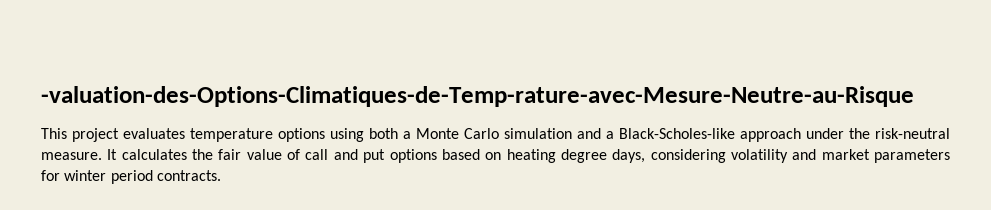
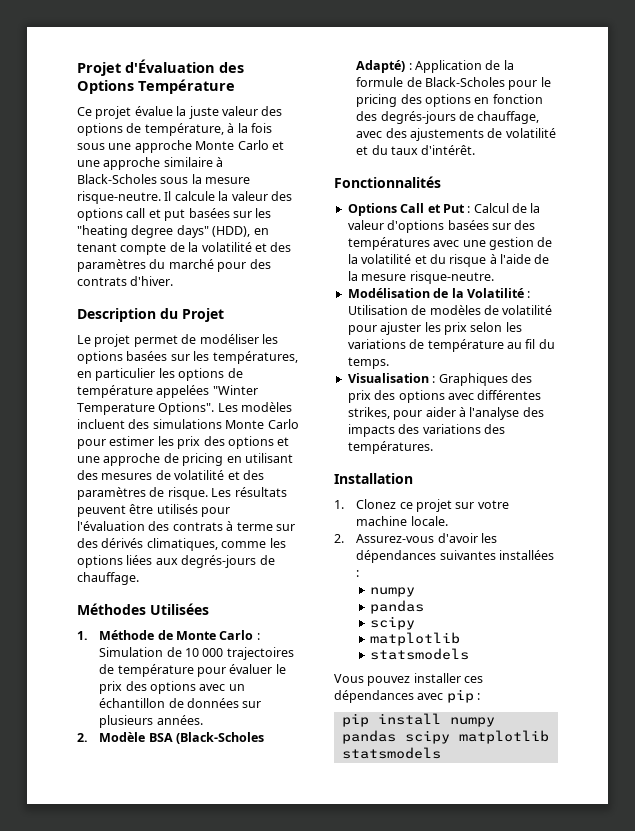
[41,86,914,107] [41,128,950,142] [41,149,951,163] [41,170,221,184] -valuation-des-Options-Climatiques-de-Temp-rature-avec-Mesure-Neutre-au-Risque // This project evaluates temperature options using both a Monte Carlo simulation and a Black-Scholes-like approach under the risk-neutral measure. It calculates the fair value of call and put options based on heating degree days, considering volatility and market parameters for winter period contracts. -> [77,59,244,76] [77,79,235,94] [77,106,283,119] [77,123,272,136] [77,140,284,153] [77,157,224,170] [77,174,251,184] [77,191,292,204] [77,208,272,221] [77,225,269,238] [77,242,292,255] [77,259,271,272] [77,276,174,286] [77,308,224,322] [77,334,278,347] [77,351,298,364] [77,368,243,381] [77,385,258,398] [77,402,293,415] [77,419,299,429] [77,436,290,449] [77,453,293,466] [77,470,264,480] [77,487,287,500] [77,504,231,517] [77,521,295,531] [77,538,286,551] [77,555,275,568] [77,572,139,585] [77,603,209,615] [77,630,260,640] [99,647,294,660] [99,664,286,677] [99,681,245,694] [99,698,262,708] [99,715,203,728] [77,732,265,744] [356,60,514,73] [356,77,551,90] [356,94,543,107] [356,111,540,124] [356,128,556,141] [356,145,476,155] [334,176,441,188] [347,203,541,216] [347,220,536,233] [347,237,553,250] [347,254,550,267] [347,271,494,284] [347,288,531,298] [347,305,553,315] [347,322,522,335] [347,339,555,352] [347,357,389,369] [347,373,532,386] [347,390,542,403] [347,407,544,420] [347,424,505,437] [347,441,433,454] [334,473,413,484] [334,499,509,512] [356,516,448,526] [334,533,498,543] [356,550,555,563] [356,570,360,577] [370,587,416,597] [370,600,425,614] [370,616,416,630] [370,632,461,646] [370,648,470,660] [334,673,484,686] [334,689,481,703] [341,713,495,727] [341,730,549,744] [341,747,441,759] Projet d'Évaluation des Options Température // Ce projet évalue la juste valeur des options de température, à la fois sous une approche Monte Carlo et une approche similaire à Black-Scholes sous la mesure risque-neutre. Il calcule la valeur des options call et put basées sur les "heating degree days" (HDD), en tenant compte de la volatilité et des paramètres du marché pour des contrats d'hiver. // Description du Projet // Le projet permet de modéliser les options basées sur les températures, en particulier les options de température appelées "Winter Temperature Options". Les modèles incluent des simulations Monte Carlo pour estimer les prix des options et une approche de pricing en utilisant des mesures de volatilité et des paramètres de risque. Les résultats peuvent être utilisés pour l'évaluation des contrats à terme sur des dérivés climatiques, comme les options liées aux degrés-jours de chauffage. // Méthodes Utilisées // 1. Méthode de Monte Carlo : Simulation de 10 000 trajectoires de température pour évaluer le prix des options avec un échantillon de données sur plusieurs années. // 2. Modèle BSA (Black-Scholes Adapté) : Application de la formule de Black-Scholes pour le pricing des options en fonction des degrés-jours de chauffage, avec des ajustements de volatilité et du taux d'intérêt. // Fonctionnalités // Options Call et Put : Calcul de la valeur d'options basées sur des températures avec une gestion de la volatilité et du risque à l'aide de la mesure risque-neutre. // Modélisation de la Volatilité : Utilisation de modèles de volatilité pour ajuster les prix selon les variations de température au fil du temps. // Visualisation : Graphiques des prix des options avec différentes strikes, pour aider à l'analyse des impacts des variations des températures. // Installation // 1. Clonez ce projet sur votre machine locale. // 2. Assurez-vous d'avoir les dépendances suivantes installées : // numpy // pandas // scipy // matplotlib // statsmodels // Vous pouvez installer ces dépendances avec pip : // pip install numpy pandas scipy matplotlib statsmodels

